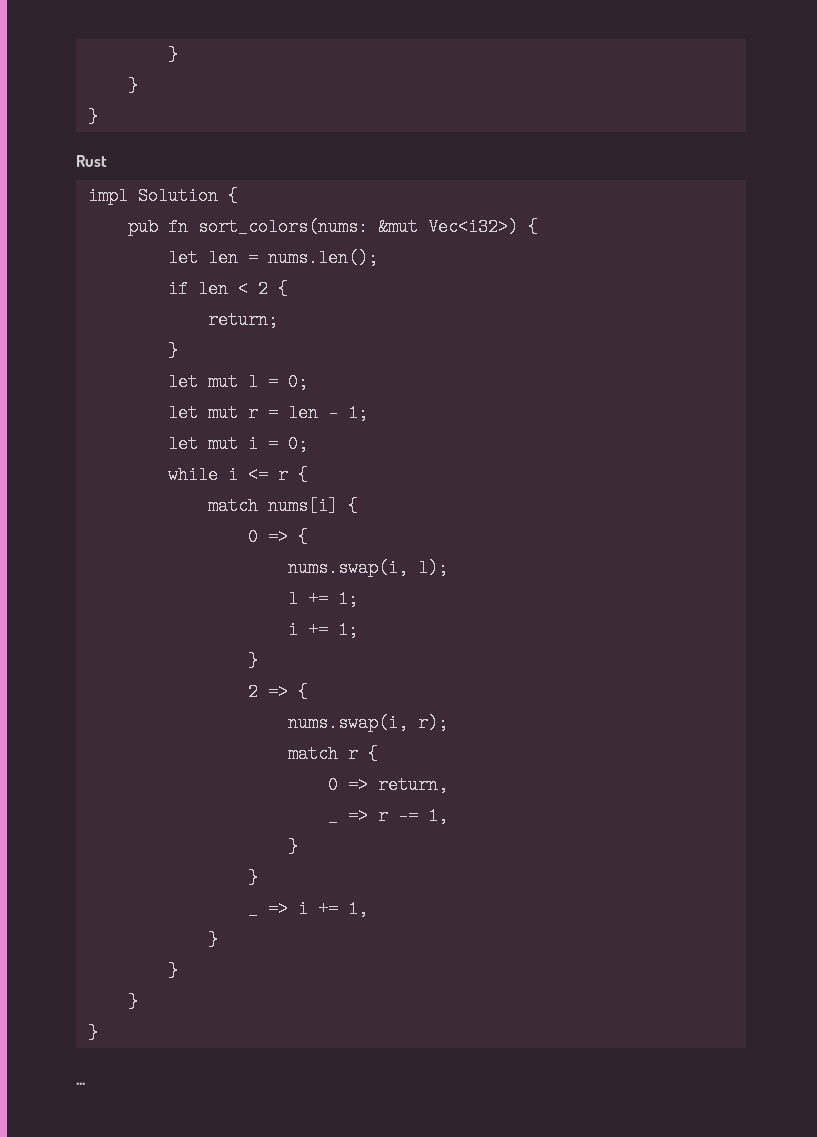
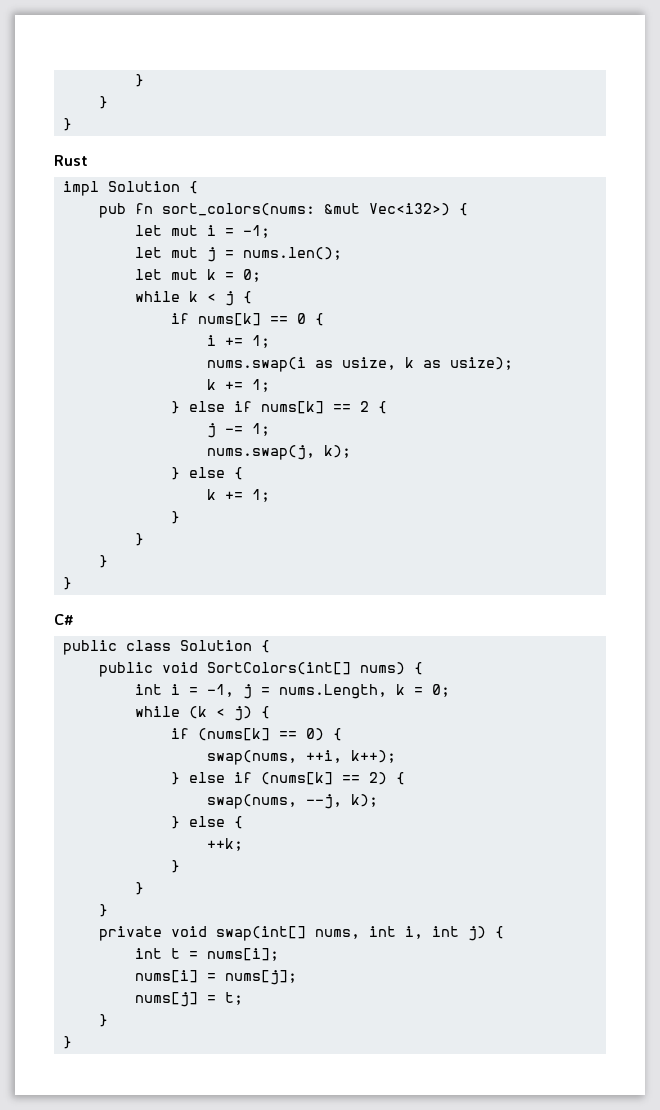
[207,249,378,267] [167,280,288,298] [207,311,278,329] [167,342,178,360] [167,373,308,391] [167,404,368,422] [167,435,308,453] [167,466,308,484] [207,497,358,515] [247,528,308,546] [287,559,448,577] [287,590,358,608] [287,621,358,639] [247,652,258,670] [247,683,308,701] [287,714,448,732] [287,745,378,763] [327,776,448,794] [327,807,448,825] [287,838,298,856] [247,869,258,887] [247,900,368,918] [207,931,218,949] [167,962,178,980] [127,993,138,1011] [87,1024,98,1042] [76,1082,85,1085] len = nums.len(); // if len < 2 { // return; // } // let mut l = 0; // let mut r = len - 1; // let mut i = 0; // while i <= r { // match nums[i] { // 0 => { // nums.swap(i, l); // l += 1; // i += 1; // } // 2 => { // nums.swap(i, r); // match r { // 0 => return, // _ => r -= 1, // } // } // _ => i += 1, // } // } // } // } // ... -> [171,225,270,238] [135,247,342,262] [135,269,261,282] [135,291,252,306] [171,313,324,326] [207,335,270,348] [207,357,513,372] [207,379,270,392] [171,401,387,414] [207,423,270,438] [207,445,351,460] [171,467,243,480] [207,489,270,502] [171,511,180,524] [135,533,144,546] [99,555,108,568] [63,577,72,590] [54,614,74,625] [63,640,270,655] [99,662,423,677] [135,684,450,699] [135,706,270,721] [171,728,342,741] [207,750,396,765] [171,772,405,785] [207,794,378,809] [171,816,243,829] [207,838,243,851] [171,860,180,873] [135,882,144,895] [99,904,108,917] [99,926,504,941] [135,948,279,961] [135,970,297,985] [135,992,243,1007] [99,1014,108,1027] [63,1036,72,1049] mut i = -1; // let mut j = nums.len(); // let mut k = 0; // while k < j { // if nums[k] == 0 { // i += 1; // nums.swap(i as usize, k as usize); // k += 1; // } else if nums[k] == 2 { // j -= 1; // nums.swap(j, k); // } else { // k += 1; // } // } // } // } // C# // public class Solution { // public void SortColors(int[] nums) { // int i = -1, j = nums.Length, k = 0; // while (k < j) { // if (nums[k] == 0) { // swap(nums, ++i, k++); // } else if (nums[k] == 2) { // swap(nums, --j, k); // } else { // ++k; // } // } // } // private void swap(int[] nums, int i, int j) { // int t = nums[i]; // nums[i] = nums[j]; // nums[j] = t; // } // }

